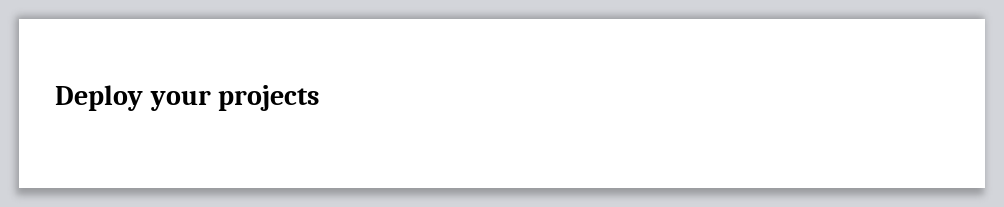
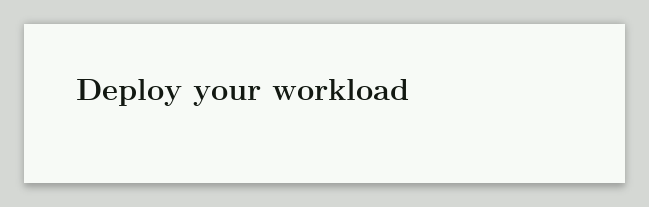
[218,85,320,111] projects -> [272,79,409,100] workload

